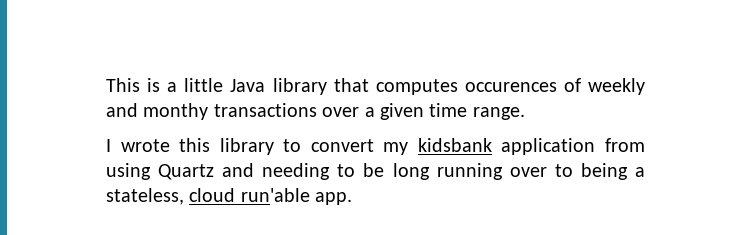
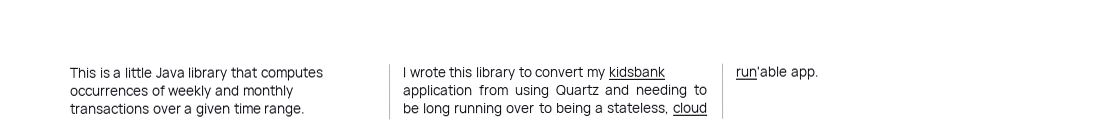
[464,82,557,92] occurences -> [70,86,149,96] occurrences
[143,103,209,120] monthy -> [242,85,294,99] monthly

